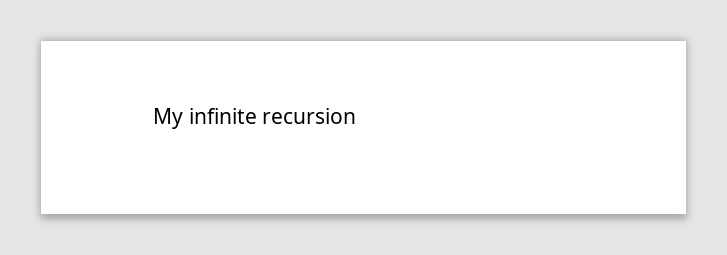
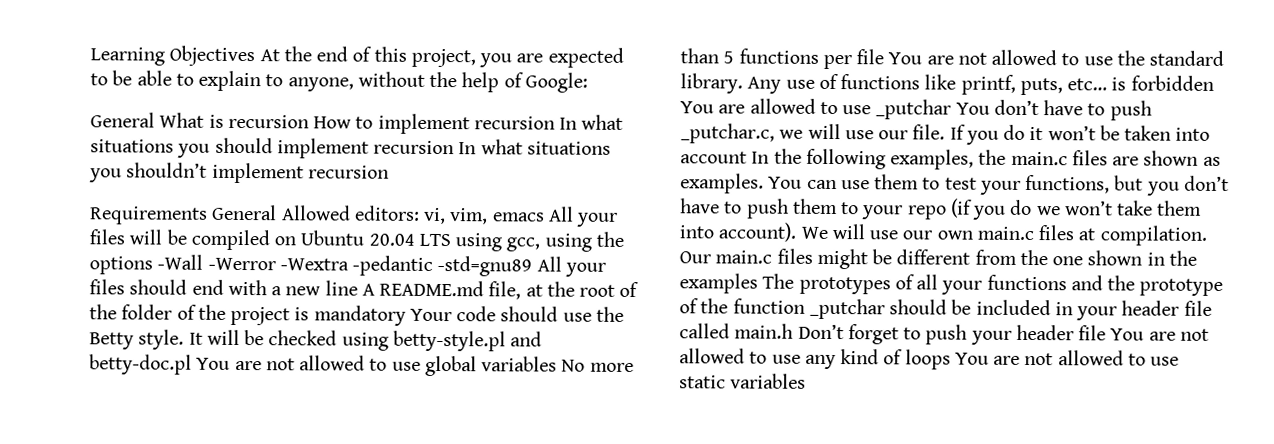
[153,108,357,129] My infinite recursion -> [90,45,624,68] [90,70,588,93] [90,112,624,135] [90,137,611,159] [89,162,389,184] [89,204,619,227] [89,229,624,252] [89,254,606,277] [89,279,640,300] [89,304,624,326] [89,329,543,352] [89,354,634,377] [680,48,1225,70] [680,73,1214,96] [680,98,1152,121] [680,123,1211,145] [680,148,1221,170] [680,173,1229,196] [680,198,1203,220] [679,222,1207,246] [679,248,1197,270] [679,273,1224,296] [679,298,1212,321] [679,323,1209,345] [679,348,1180,370] [679,373,807,389] Learning Objectives At the end of this project, you are expected to be able to explain to anyone, without the help of Google: // General What is recursion How to implement recursion In what situations you should implement recursion In what situations you shouldn’t implement recursion // Requirements General Allowed editors: vi, vim, emacs All your files will be compiled on Ubuntu 20.04 LTS using gcc, using the options -Wall -Werror -Wextra -pedantic -std=gnu89 All your files should end with a new line A README.md file, at the root of the folder of the project is mandatory Your code should use the Betty style. It will be checked using betty-style.pl and betty-doc.pl You are not allowed to use global variables No more than 5 functions per file You are not allowed to use the standard library. Any use of functions like printf, puts, etc… is forbidden You are allowed to use _putchar You don’t have to push _putchar.c, we will use our file. If you do it won’t be taken into account In the following examples, the main.c files are shown as examples. You can use them to test your functions, but you don’t have to push them to your repo (if you do we won’t take them into account). We will use our own main.c files at compilation. Our main.c files might be different from the one shown in the examples The prototypes of all your functions and the prototype of the function _putchar should be included in your header file called main.h Don’t forget to push your header file You are not allowed to use any kind of loops You are not allowed to use static variables

